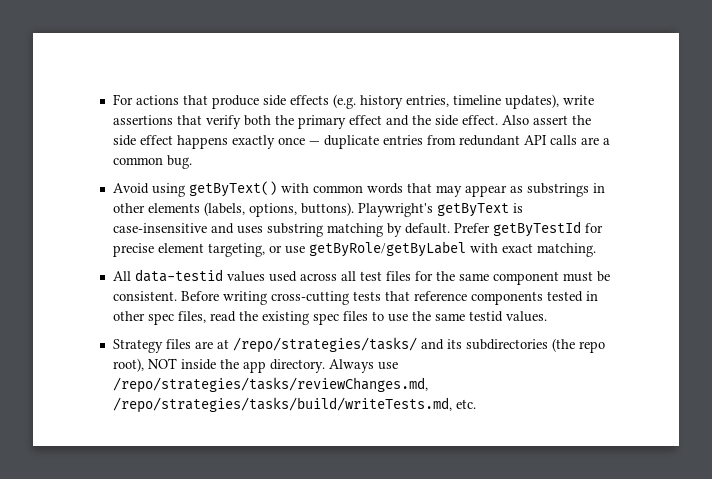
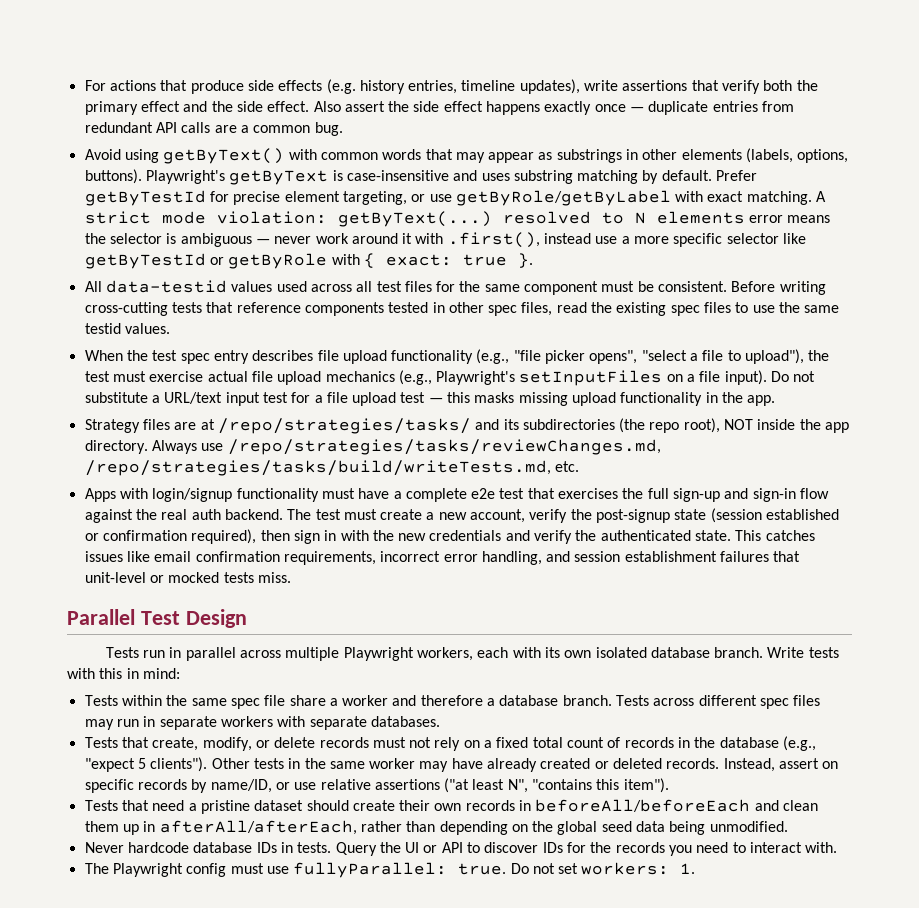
(596, 250) none -> [816,191,827,202] [84,211,831,227] [84,232,807,248] [84,253,533,269] A strict mode violation: getByText(...) resolved to N elements error means the selector is ambiguous — never work around it with .first(), instead use a more specific selector like getByTestId or getByRole with { exact: true }.
(547, 316) none -> [84,349,830,364] [84,370,816,386] [84,392,776,406] // When the test spec entry describes file upload functionality (e.g., "file picker opens", "select a file to upload"), the test must exercise actual file upload mechanics (e.g., Playwright's setInputFiles on a file input). Do not substitute a URL/text input test for a file upload test — this masks missing upload functionality in the app.
(476, 404) none -> [84,488,830,502] [84,508,840,523] [84,529,815,544] [84,551,801,565] [84,572,291,583] [67,609,247,628] [105,647,839,661] [67,668,180,679] [84,695,821,709] [84,716,440,730] [84,736,817,751] [84,757,839,772] [84,778,669,793] [84,799,819,814] [84,820,788,835] [84,842,838,856] [84,862,696,878] // Apps with login/signup functionality must have a complete e2e test that exercises the full sign-up and sign-in flow against the real auth backend. The test must create a new account, verify the post-signup state (session established or confirmation required), then sign in with the new credentials and verify the authenticated state. This catches issues like email confirmation requirements, incorrect error handling, and session establishment failures that unit-level or mocked tests miss. // Parallel Test Design // Tests run in parallel across multiple Playwright workers, each with its own isolated database branch. Write tests with this in mind: // Tests within the same spec file share a worker and therefore a database branch. Tests across different spec files may run in separate workers with separate databases. // Tests that create, modify, or delete records must not rely on a fixed total count of records in the database (e.g., "expect 5 clients"). Other tests in the same worker may have already created or deleted records. Instead, assert on specific records by name/ID, or use relative assertions ("at least N", "contains this item"). // Tests that need a pristine dataset should create their own records in beforeAll/beforeEach and clean them up in afterAll/afterEach, rather than depending on the global seed data being unmodified. // Never hardcode database IDs in tests. Query the UI or API to discover IDs for the records you need to interact with. // The Playwright config must use fullyParallel: true. Do not set workers: 1.

